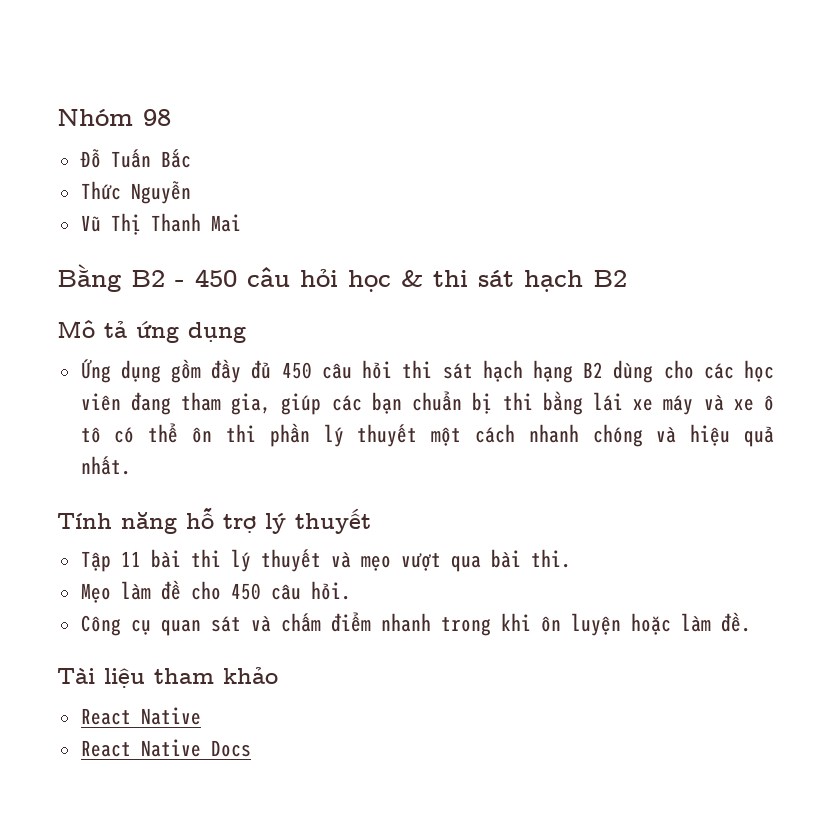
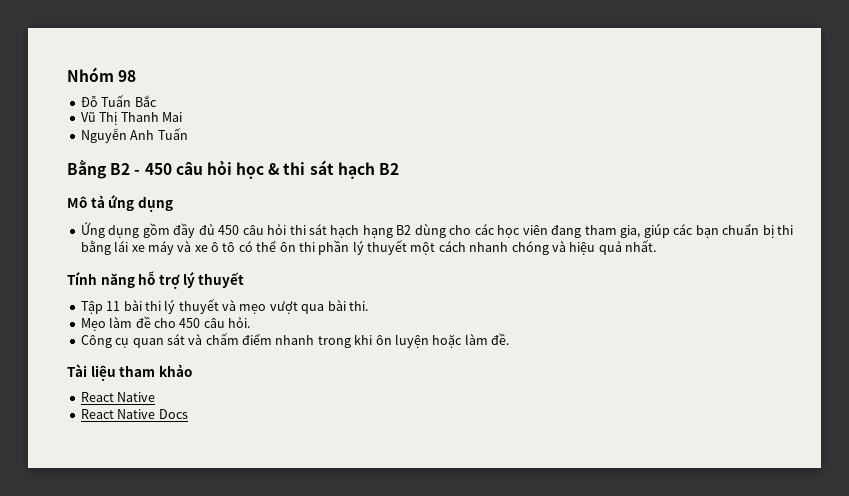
[80,181,191,204] // Thức Nguyễn -> (157, 101) none
(241, 223) none -> [80,128,188,143] // Nguyễn Anh Tuấn

